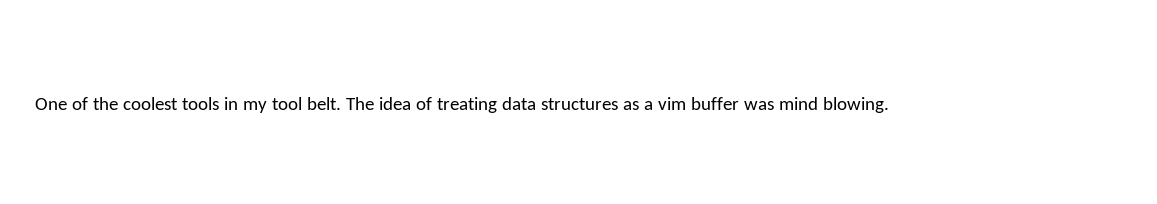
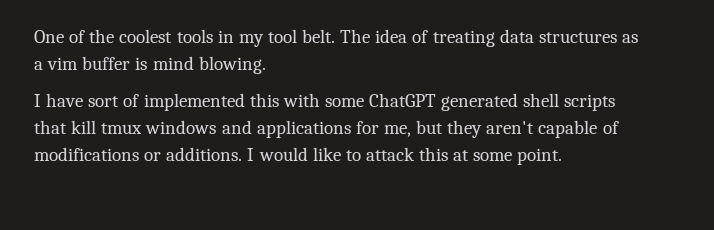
[743,101,774,110] was -> [135,57,148,70] is
(889, 105) none -> [34,93,616,111] [34,120,619,138] [34,147,563,165] // I have sort of implemented this with some ChatGPT generated shell scripts that kill tmux windows and applications for me, but they aren't capable of modifications or additions. I would like to attack this at some point.

